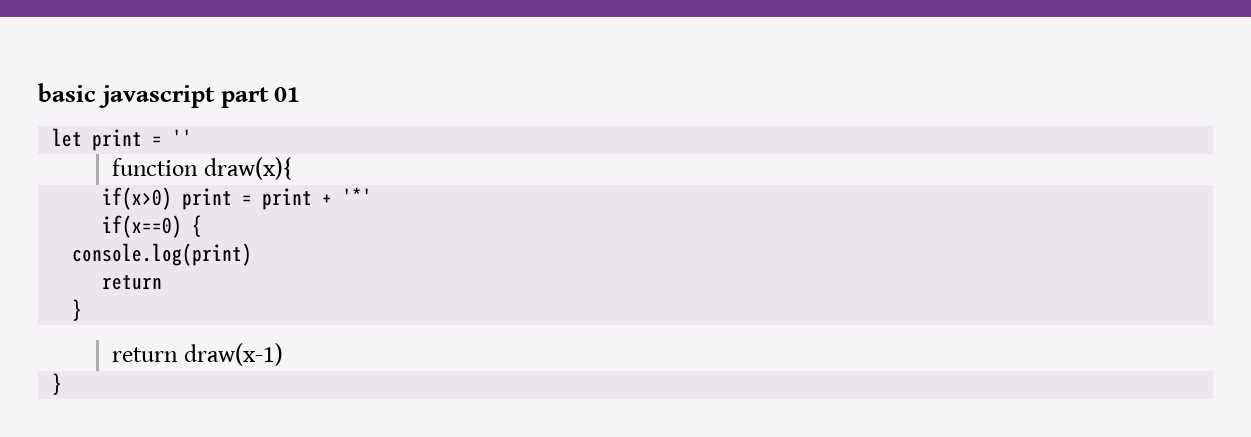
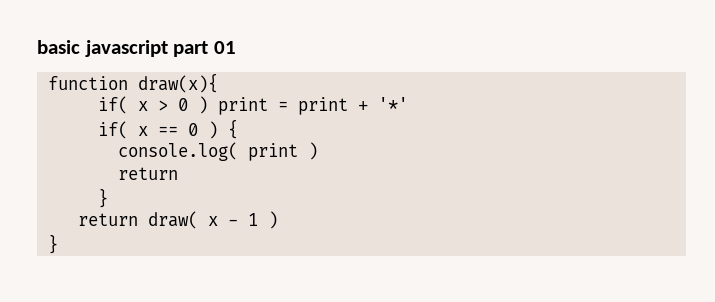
[52,128,193,151] [112,157,291,180] [102,187,173,210] let print = '' // function draw(x){ // if(x>0) -> [48,73,219,93] [98,96,209,114] function draw(x){ // if( x > 0 )
[102,215,203,238] [72,243,253,266] [102,275,163,290] [72,299,83,321] [112,343,283,366] if(x==0) { // console.log(print) // return // } // return draw(x-1) -> [98,119,239,139] [118,142,319,161] [118,167,179,180] [98,188,109,208] [78,211,279,229] if( x == 0 ) { // console.log( print ) // return // } // return draw( x - 1 )

